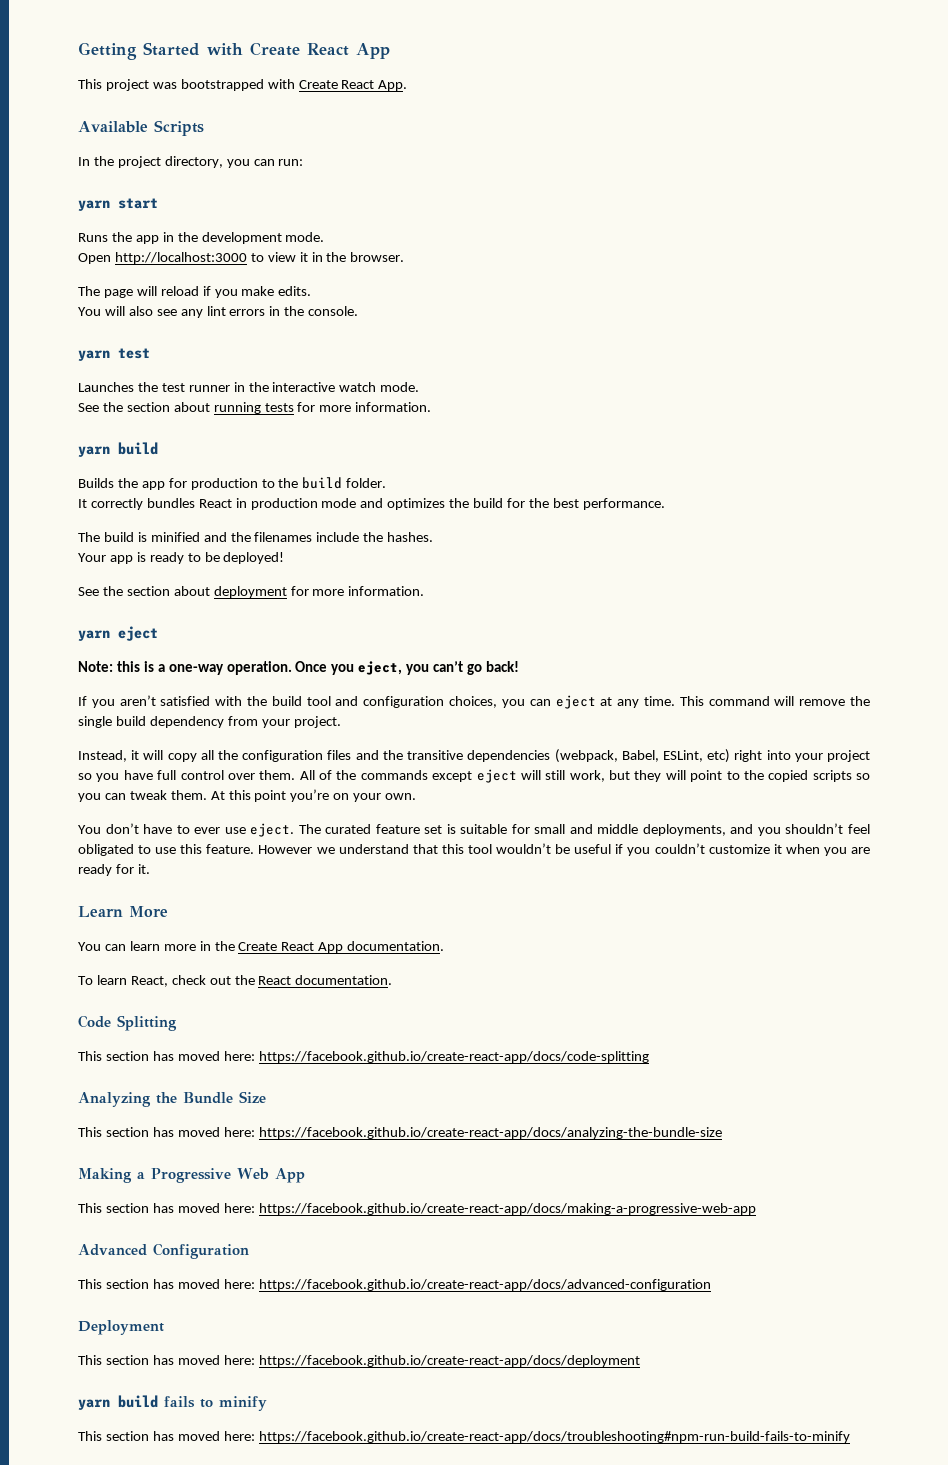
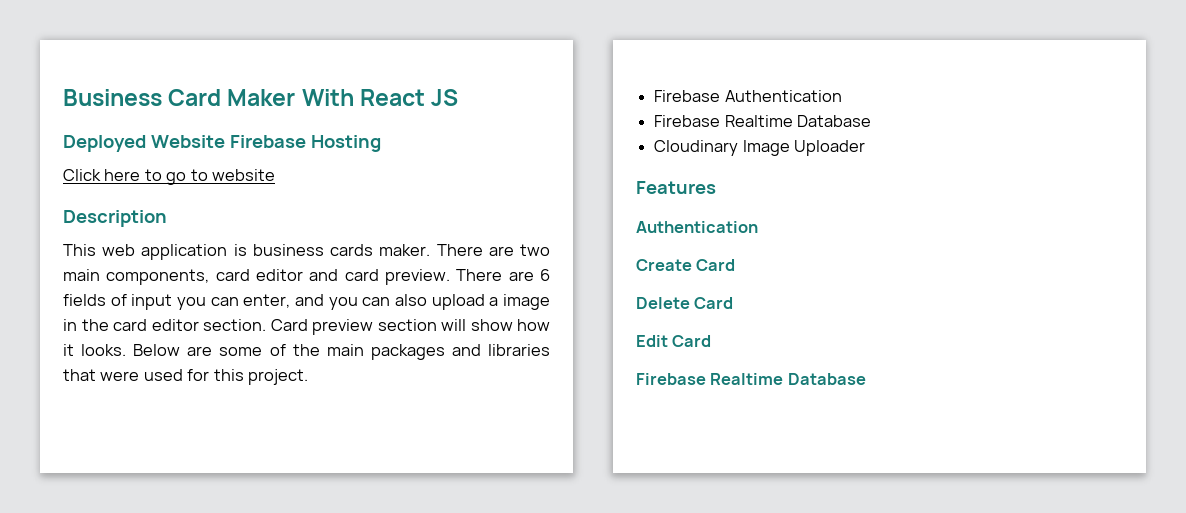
[78,42,390,60] [78,79,408,91] [78,120,204,136] [78,156,304,168] [78,198,158,211] [78,232,325,244] [78,252,405,264] [78,286,312,298] [78,306,359,318] [78,348,150,361] [78,382,420,392] [78,402,432,414] [78,442,158,457] [78,477,387,490] [78,498,665,510] [78,532,434,542] [78,552,285,564] [78,586,425,598] [78,626,158,641] [78,661,519,675] [78,695,871,709] [78,716,341,728] [78,749,871,763] [78,769,870,783] [78,789,417,802] [78,823,870,837] [78,843,870,856] [78,864,150,876] [78,906,168,917] [78,941,445,953] [78,975,393,987] [78,1015,177,1031] [78,1051,649,1063] [78,1091,266,1107] [78,1127,722,1139] [78,1168,305,1183] [78,1203,756,1215] [78,1243,249,1259] [78,1279,711,1291] [78,1320,164,1335] [78,1355,640,1367] [78,1395,267,1411] [78,1431,850,1443] Getting Started with Create React App // This project was bootstrapped with Create React App. // Available Scripts // In the project directory, you can run: // yarn start // Runs the app in the development mode. // Open http://localhost:3000 to view it in the browser. // The page will reload if you make edits. // You will also see any lint errors in the console. // yarn test // Launches the test runner in the interactive watch mode. // See the section about running tests for more information. // yarn build // Builds the app for production to the build folder. // It correctly bundles React in production mode and optimizes the build for the best performance. // The build is minified and the filenames include the hashes. // Your app is ready to be deployed! // See the section about deployment for more information. // yarn eject // Note: this is a one-way operation. Once you eject, you can’t go back! // If you aren’t satisfied with the build tool and configuration choices, you can eject at any time. This command will remove the single build dependency from your project. // Instead, it will copy all the configuration files and the transitive dependencies (webpack, Babel, ESLint, etc) right into your project so you have full control over them. All of the commands except eject will still work, but they will point to the copied scripts so you can tweak them. At this point you’re on your own. // You don’t have to ever use eject. The curated feature set is suitable for small and middle deployments, and you shouldn’t feel obligated to use this feature. However we understand that this tool wouldn’t be useful if you couldn’t customize it when you are ready for it. // Learn More // You can learn more in the Create React App documentation. // To learn React, check out the React documentation. // Code Splitting // This section has moved here: https://facebook.github.io/create-react-app/docs/code-splitting // Analyzing the Bundle Size // This section has moved here: https://facebook.github.io/create-react-app/docs/analyzing-the-bundle-size // Making a Progressive Web App // This section has moved here: https://facebook.github.io/create-react-app/docs/making-a-progressive-web-app // Advanced Configuration // This section has moved here: https://facebook.github.io/create-react-app/docs/advanced-configuration // Deployment // This section has moved here: https://facebook.github.io/create-react-app/docs/deployment // yarn build fails to minify // This section has moved here: https://facebook.github.io/create-react-app/docs/troubleshooting#npm-run-build-fails-to-minify -> [63,89,459,106] [63,135,381,152] [63,169,276,185] [63,210,167,227] [63,244,550,260] [63,269,550,285] [63,294,551,310] [63,319,550,335] [63,344,551,360] [63,369,309,385] [654,90,842,102] [654,115,872,127] [654,140,866,156] [636,181,716,194] [636,221,758,233] [636,259,736,271] [636,297,734,309] [636,335,712,347] [636,373,866,385] Business Card Maker With React JS // Deployed Website Firebase Hosting // Click here to go to website // Description // This web application is business cards maker. There are two main components, card editor and card preview. There are 6 fields of input you can enter, and you can also upload a image in the card editor section. Card preview section will show how it looks. Below are some of the main packages and libraries that were used for this project. // Firebase Authentication // Firebase Realtime Database // Cloudinary Image Uploader // Features // Authentication // Create Card // Delete Card // Edit Card // Firebase Realtime Database

